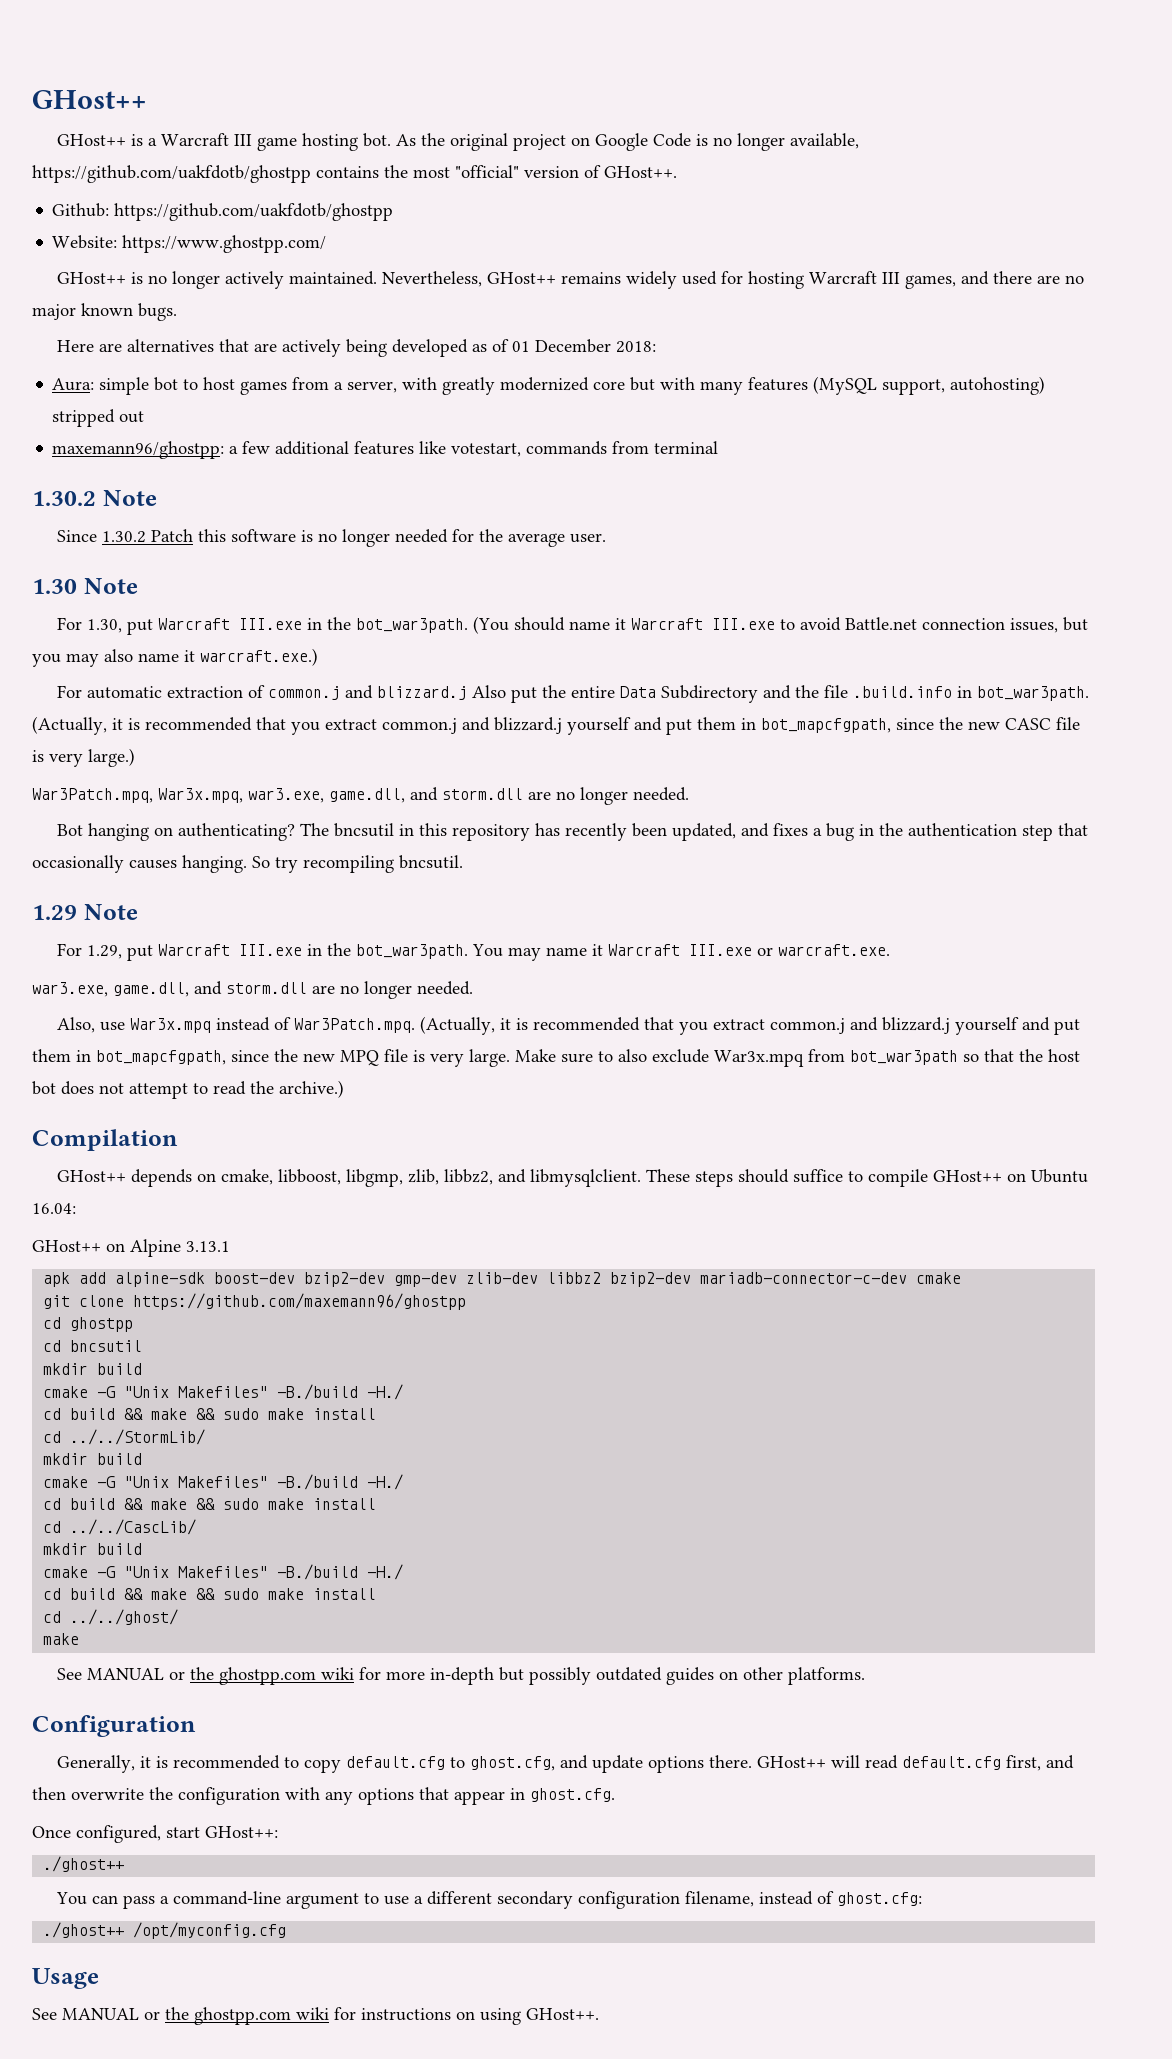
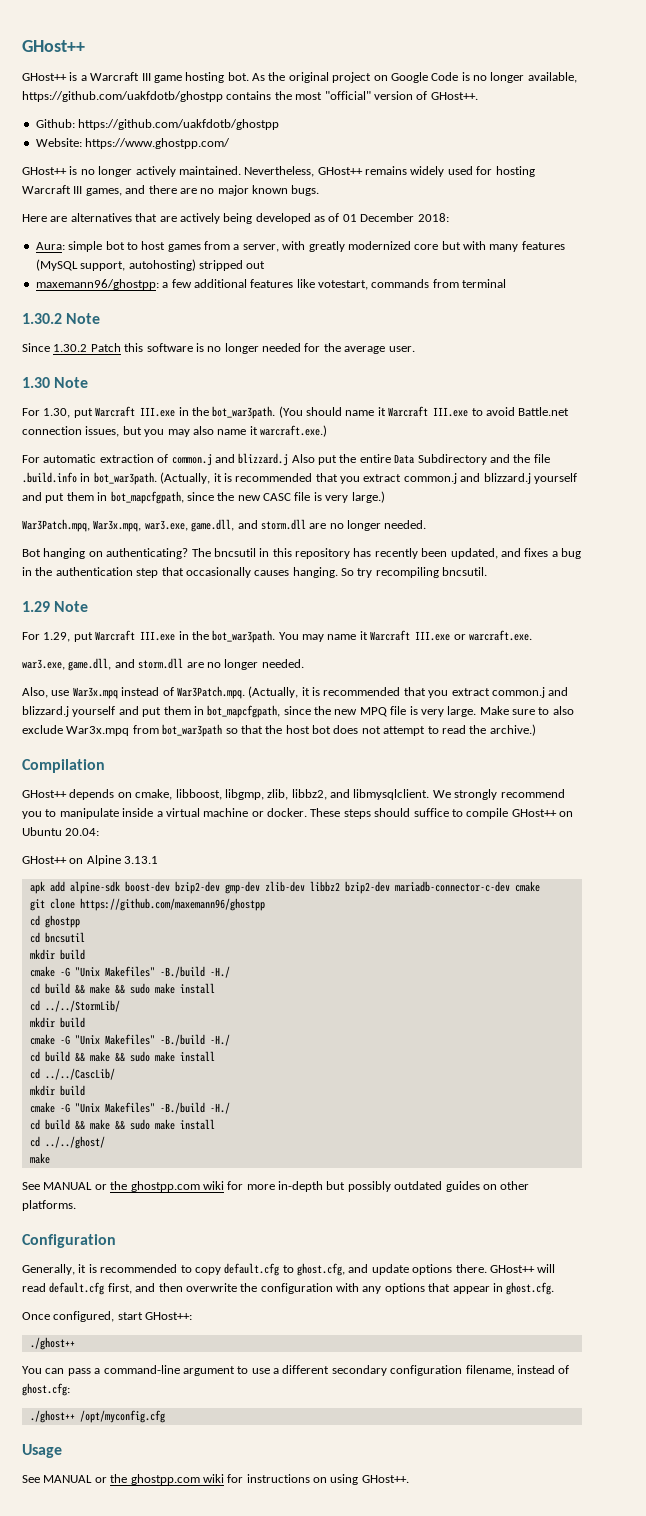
(641, 1178) none -> [432,789,565,800] [22,808,307,819] We strongly recommend you to manipulate inside a virtual machine or docker.
[32,1203,76,1214] 16.04: -> [65,828,100,836] 20.04:

